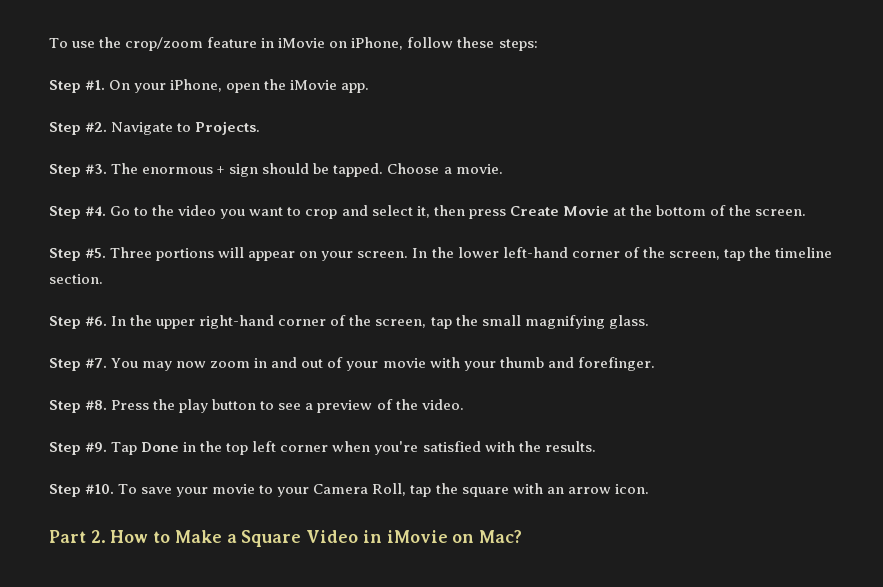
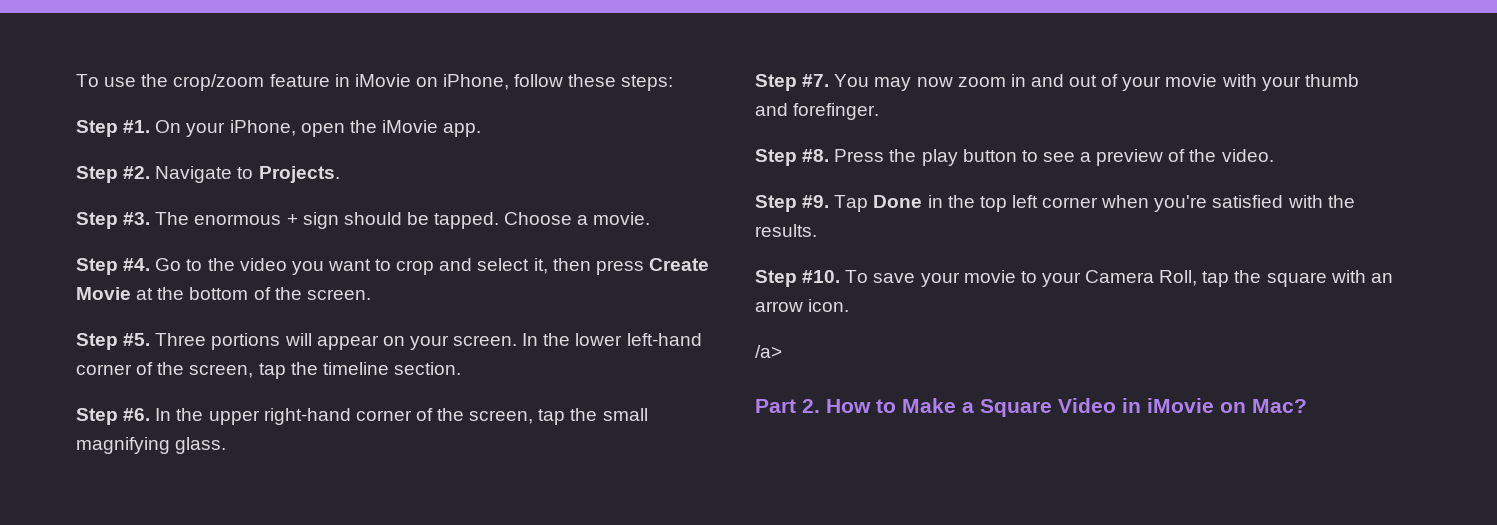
(649, 489) none -> [755,345,782,358] // /a>

